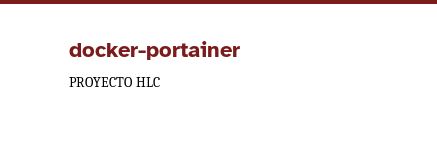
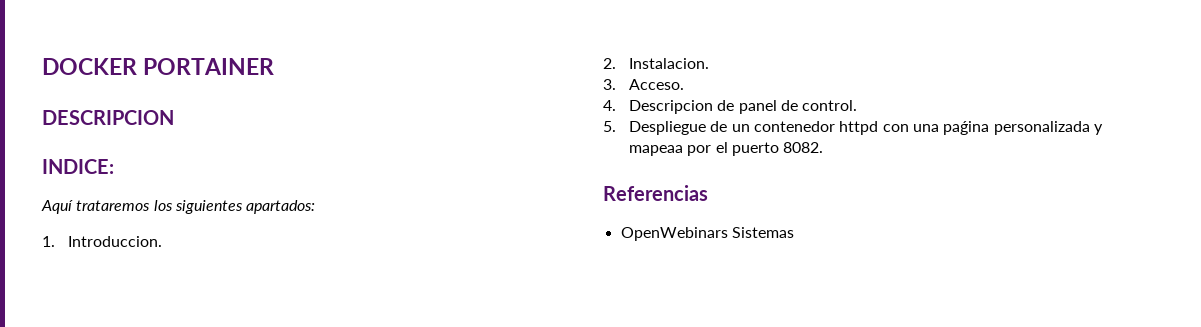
[69,41,240,60] [69,77,160,87] docker-portainer // PROYECTO HLC -> [42,58,275,75] [42,110,174,125] [42,159,114,174] [41,200,316,214] [42,236,163,247] [603,58,710,69] [603,79,685,90] [603,100,858,114] [603,121,1103,135] [629,142,824,156] [603,185,708,201] [620,227,794,241] DOCKER PORTAINER // DESCRIPCION // INDICE: // Aquí trataremos los siguientes apartados: // 1. Introduccion. // 2. Instalacion. // 3. Acceso. // 4. Descripcion de panel de control. // 5. Despliegue de un contenedor httpd con una paǵina personalizada y mapeaa por el puerto 8082. // Referencias // OpenWebinars Sistemas

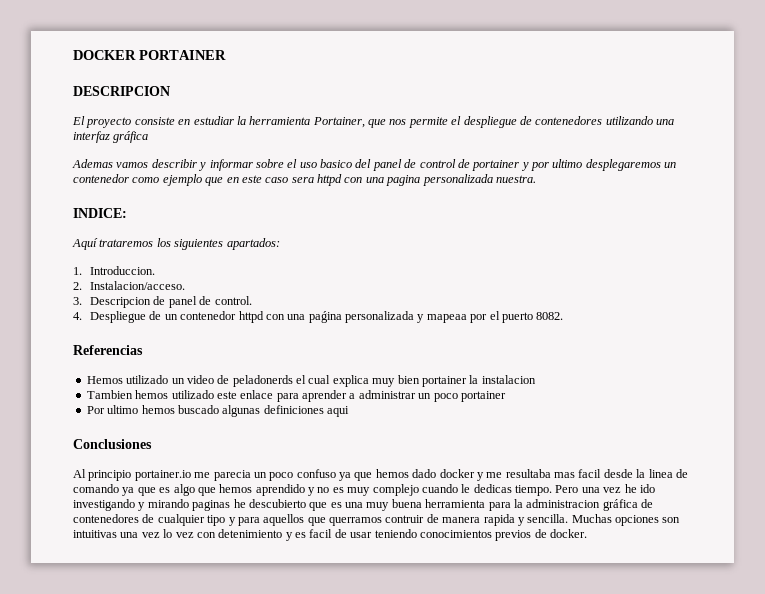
(174, 117) none -> [72,116,674,128] [73,131,149,143] [72,159,677,171] [73,174,536,186] // El proyecto consiste en estudiar la herramienta Portainer, que nos permite el despliegue de contenedores utilizando una interfaz gráfica // Ademas vamos describir y informar sobre el uso basico del panel de control de portainer y por ultimo desplegaremos un contenedor como ejemplo que en este caso sera httpd con una pagina personalizada nuestra.
[629,58,710,69] [603,79,685,90] [603,100,616,111] Instalacion. // 3. Acceso. // 4. -> [90,281,186,290] [73,297,82,305] Instalacion/acceso. // 3.
[603,121,616,132] 5. -> [73,312,82,320] 4.
[620,227,794,241] OpenWebinars Sistemas -> [86,375,536,387] [86,390,506,402] [86,405,349,417] [73,439,152,449] [73,469,688,481] [73,484,655,496] [73,499,653,511] [73,514,681,526] [73,529,587,541] Hemos utilizado un video de peladonerds el cual explica muy bien portainer la instalacion // Tambien hemos utilizado este enlace para aprender a administrar un poco portainer // Por ultimo hemos buscado algunas definiciones aqui // Conclusiones // Al principio portainer.io me parecia un poco confuso ya que hemos dado docker y me resultaba mas facil desde la linea de comando ya que es algo que hemos aprendido y no es muy complejo cuando le dedicas tiempo. Pero una vez he ido investigando y mirando paginas he descubierto que es una muy buena herramienta para la administracion gráfica de contenedores de cualquier tipo y para aquellos que querramos contruir de manera rapida y sencilla. Muchas opciones son intuitivas una vez lo vez con detenimiento y es facil de usar teniendo conocimientos previos de docker.

